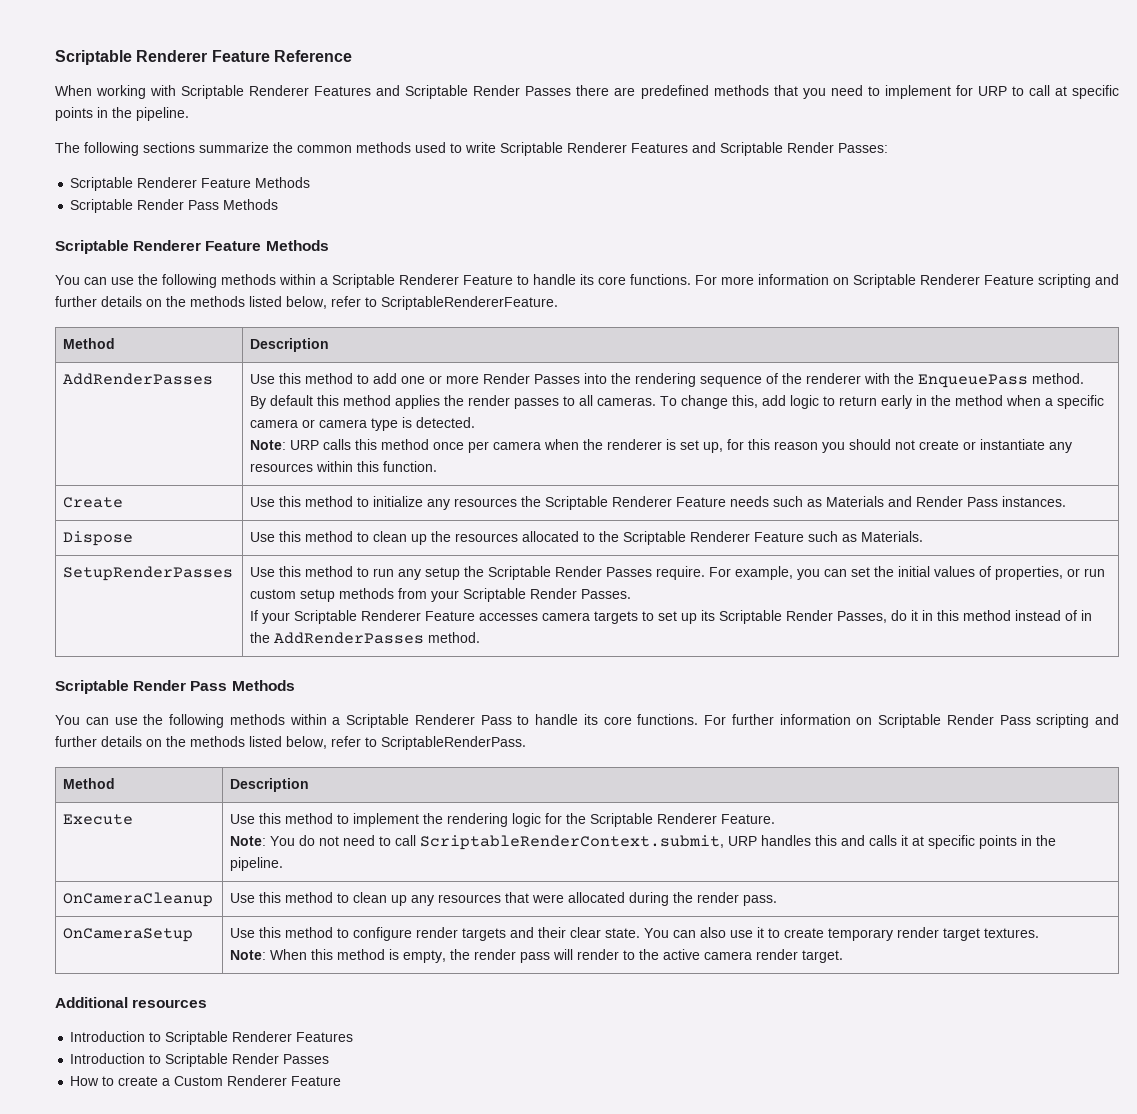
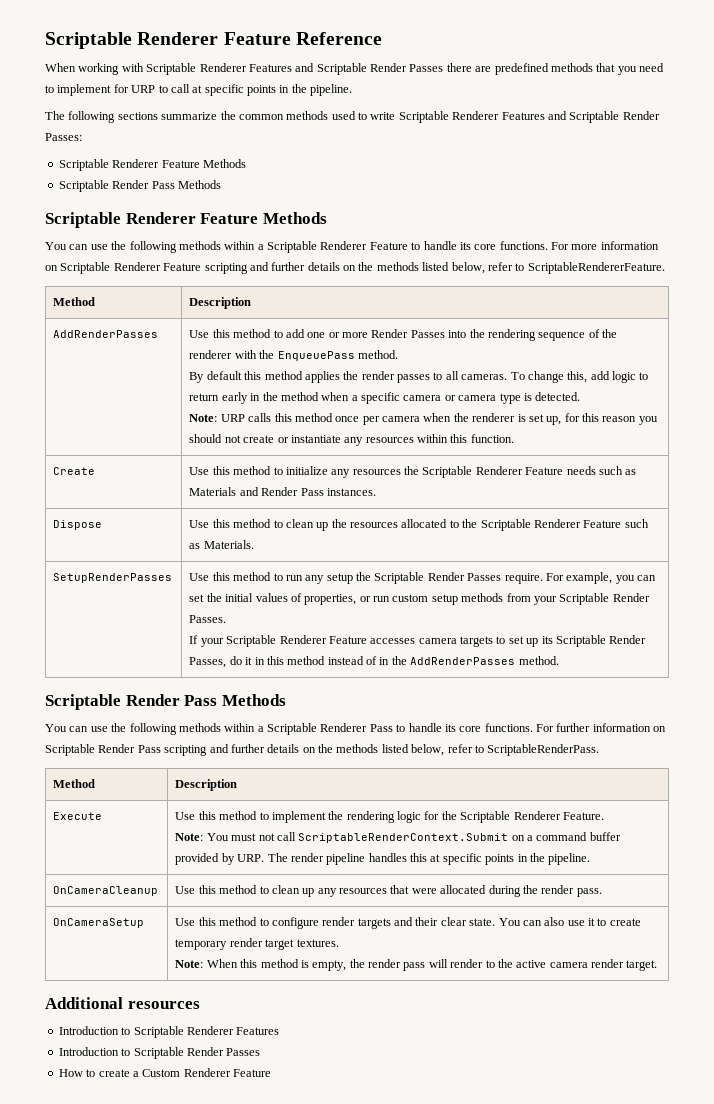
[299,835,909,850] do not need to call ScriptableRenderContext.submit, URP handles this and calls it -> [231,832,621,843] [175,853,427,865] must not call ScriptableRenderContext.Submit on a command buffer provided by URP. The render pipeline handles this

